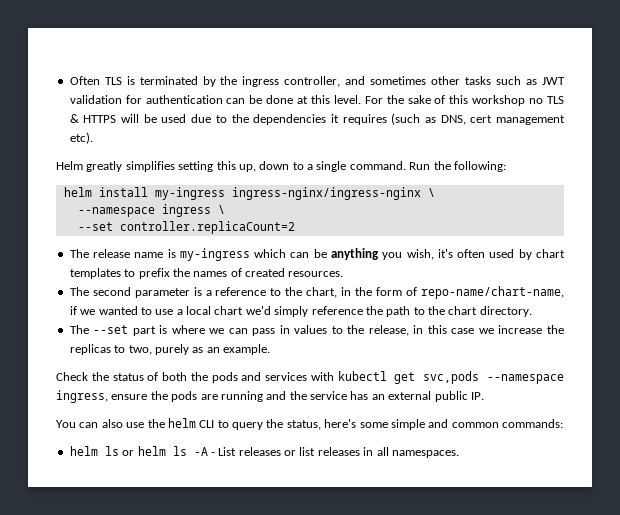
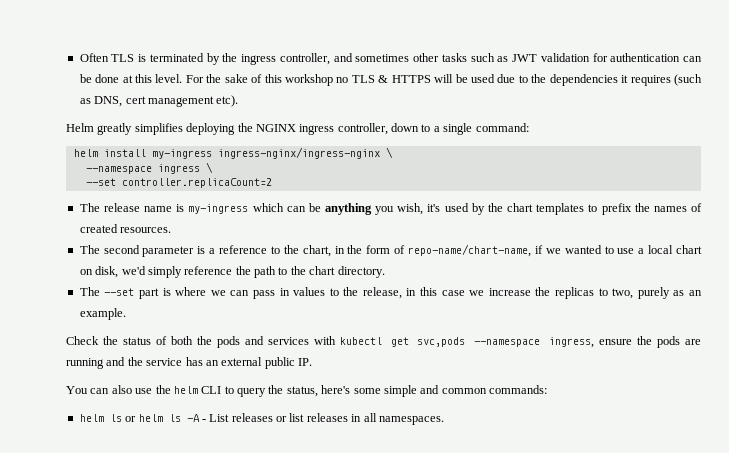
[178,161,506,172] setting this up, down to a single command. Run the following: -> [186,123,529,135] deploying the NGINX ingress controller, down to a single command:
[457,249,486,258] often -> (441, 208) none
(532, 254) none -> [487,203,503,212] the
(244, 310) none -> [79,266,119,278] on disk,

